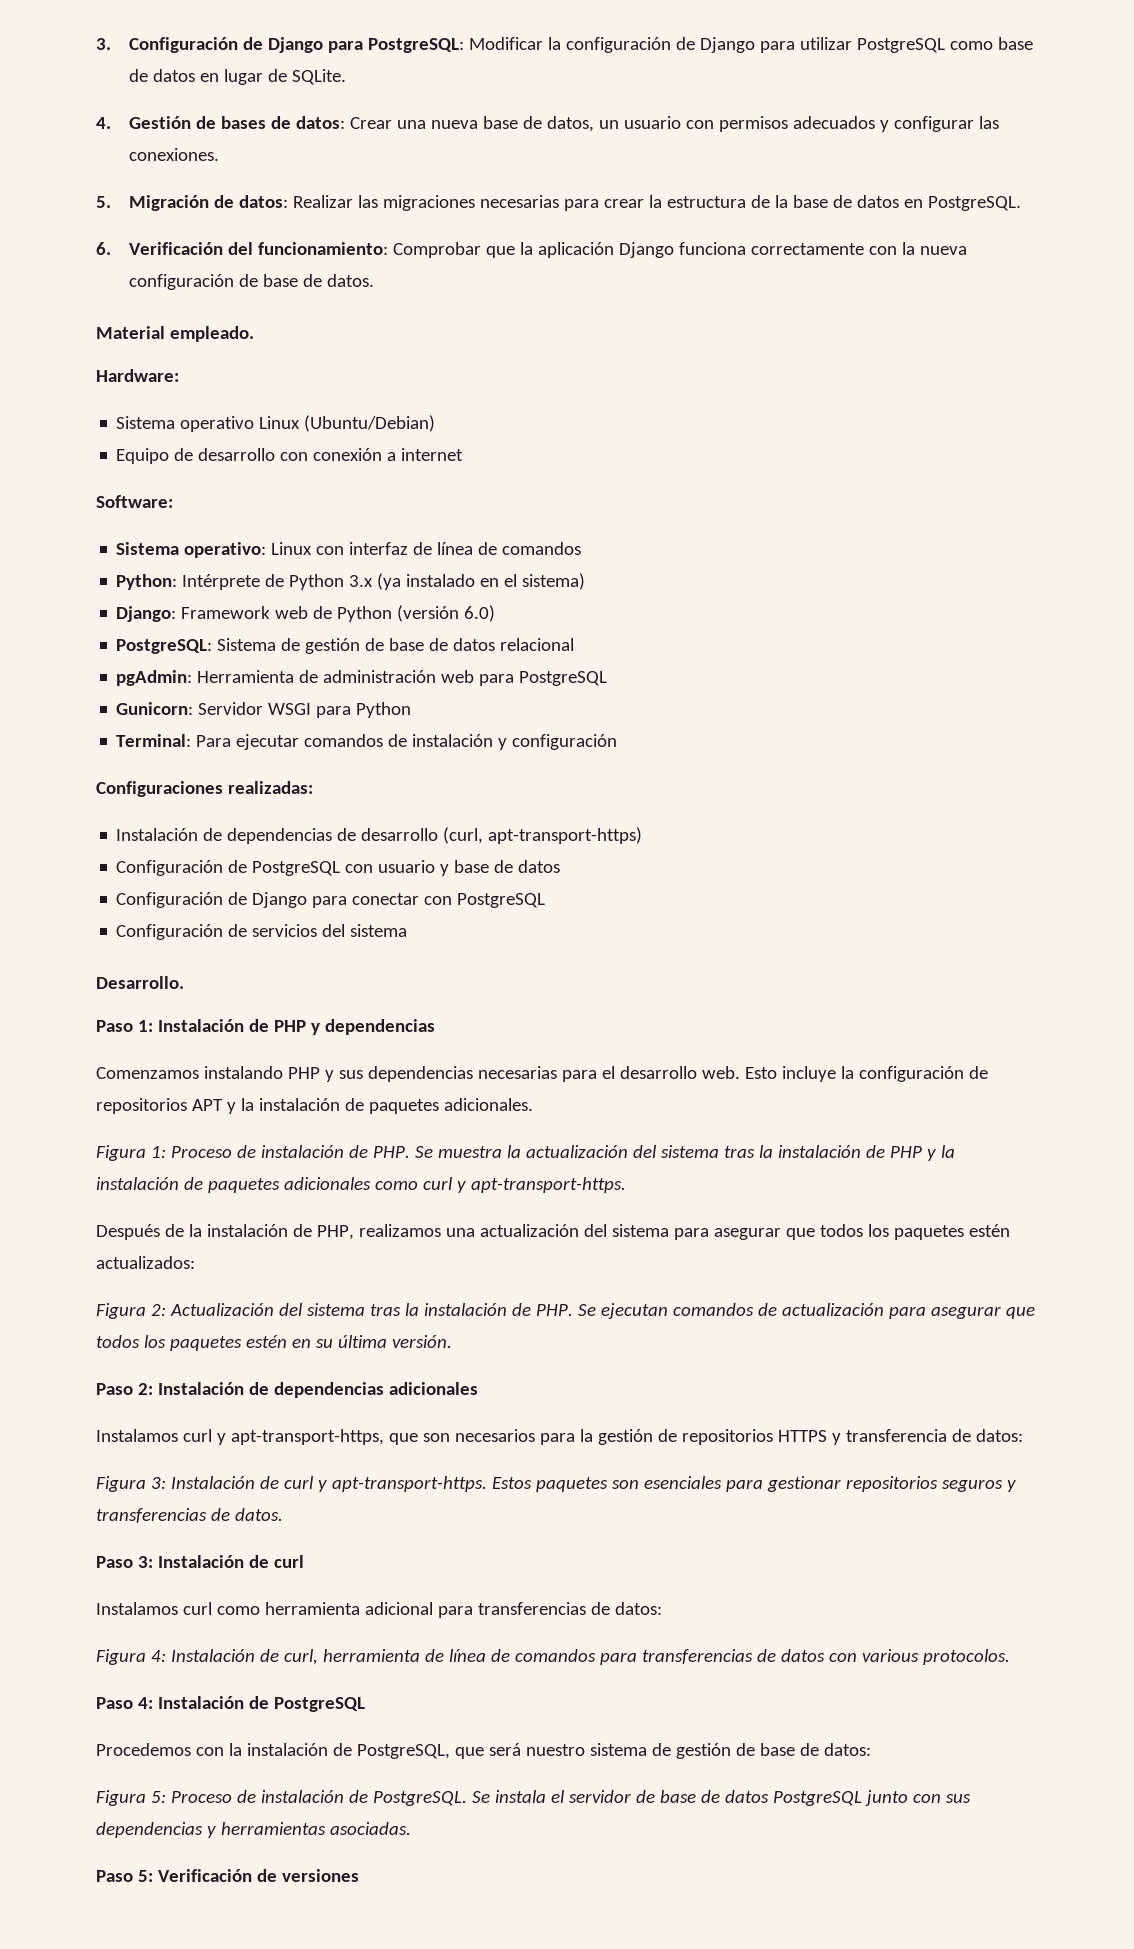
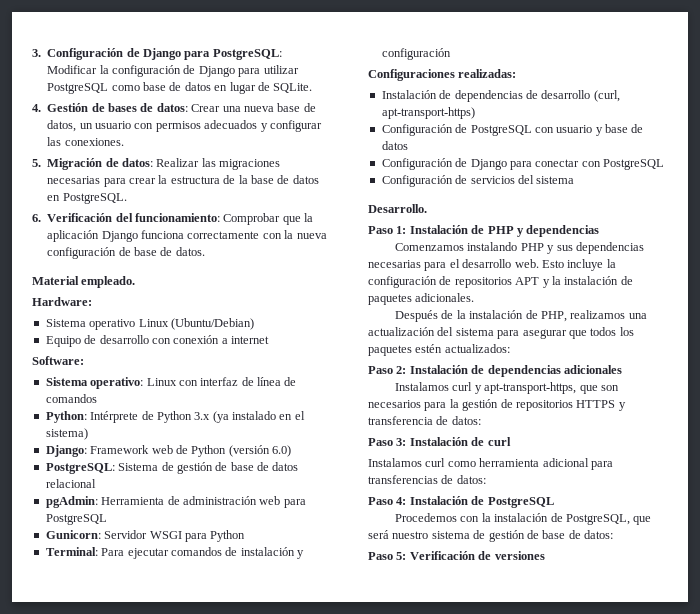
[96,1145,955,1161] [96,1177,626,1193] // Figura 1: Proceso de instalación de PHP. Se muestra la actualización del sistema tras la instalación de PHP y la instalación de paquetes adicionales como curl y apt-transport-https. -> (475, 297) none
[96,1303,1035,1319] [96,1335,452,1351] // Figura 2: Actualización del sistema tras la instalación de PHP. Se ejecutan comandos de actualización para asegurar que todos los paquetes estén en su última versión. -> (510, 348) none
[96,1476,1016,1492] [96,1508,283,1523] // Figura 3: Instalación de curl y apt-transport-https. Estos paquetes son esenciales para gestionar repositorios seguros y transferencias de datos. -> (481, 420) none
[96,1649,1010,1665] // Figura 4: Instalación de curl, herramienta de línea de comandos para transferencias de datos con various protocolos. -> (486, 479) none
[96,1790,971,1806] [96,1822,411,1838] // Figura 5: Proceso de instalación de PostgreSQL. Se instala el servidor de base de datos PostgreSQL junto con sus dependencias y herramientas asociadas. -> (613, 534) none

